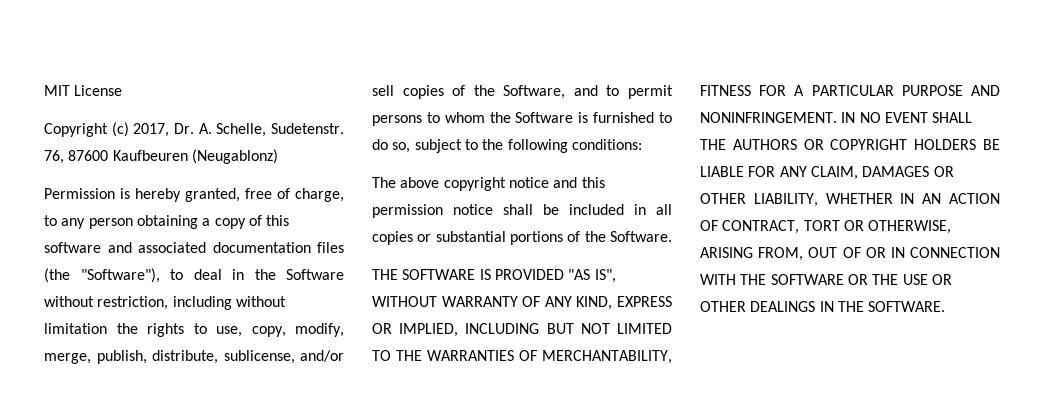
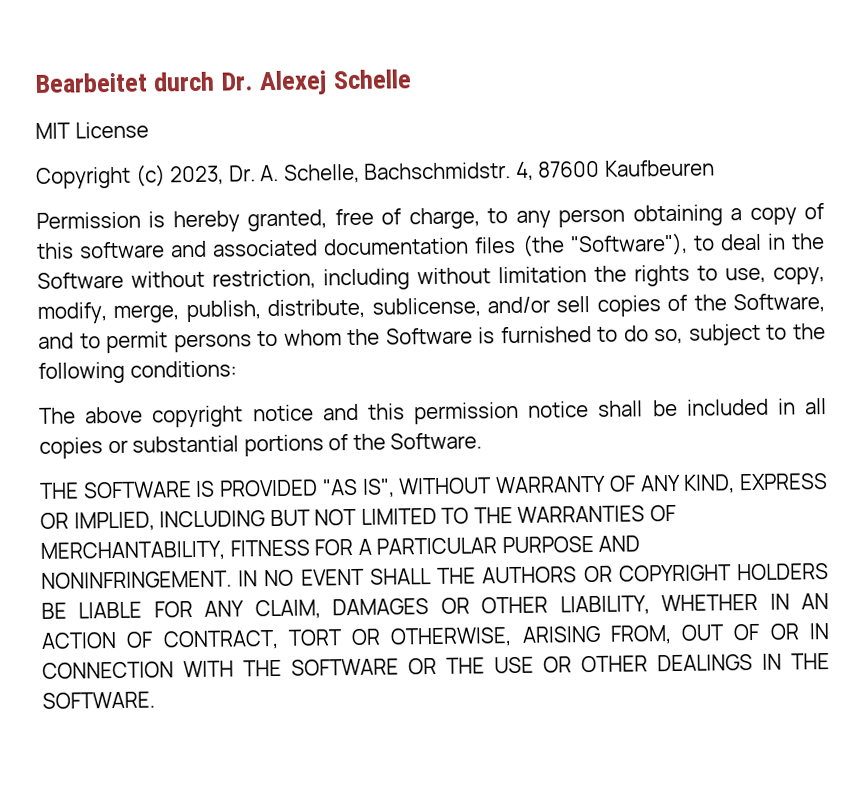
(44, 90) none -> [34,69,412,96] Bearbeitet durch Dr. Alexej Schelle //
[133,123,170,137] 2017, -> [170,165,225,186] 2023,
[270,123,344,134] [44,150,64,164] Sudetenstr. 76, -> [364,161,534,181] Bachschmidstr. 4,
[191,149,278,164] (Neugablonz) -> (715, 168) none

